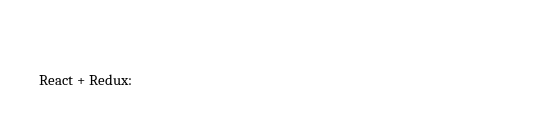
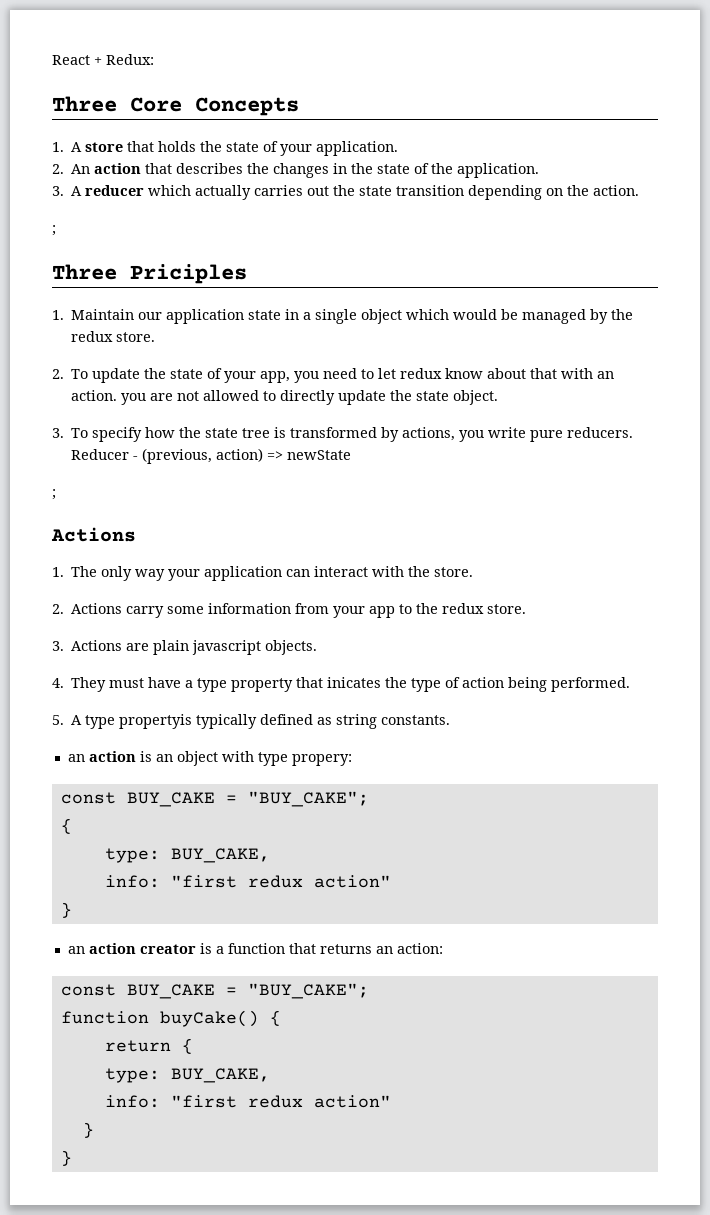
(132, 79) none -> [52,96,299,116] [52,141,399,156] [52,163,540,178] [52,185,640,200] [52,225,56,236] [52,264,247,284] [52,309,634,324] [71,331,156,342] [52,368,615,383] [71,390,499,405] [52,427,634,442] [71,448,352,464] [52,489,56,500] [51,527,136,542] [52,566,474,581] [52,603,527,618] [52,640,318,655] [52,677,631,692] [52,714,451,729] [67,751,352,766] [60,791,369,807] [60,818,72,834] [104,848,270,863] [104,875,391,888] [60,902,72,918] [67,943,443,954] [60,983,369,999] [60,1010,281,1027] [104,1038,193,1054] [104,1068,270,1083] [104,1095,391,1108] [82,1122,94,1138] [60,1150,72,1166] // Three Core Concepts // 1. A store that holds the state of your application. // 2. An action that describes the changes in the state of the application. // 3. A reducer which actually carries out the state transition depending on the action. // ; // Three Priciples // 1. Maintain our application state in a single object which would be managed by the redux store. // 2. To update the state of your app, you need to let redux know about that with an action. you are not allowed to directly update the state object. // 3. To specify how the state tree is transformed by actions, you write pure reducers. Reducer - (previous, action) => newState // ; // Actions // 1. The only way your application can interact with the store. // 2. Actions carry some information from your app to the redux store. // 3. Actions are plain javascript objects. // 4. They must have a type property that inicates the type of action being performed. // 5. A type propertyis typically defined as string constants. // an action is an object with type propery: // const BUY_CAKE = "BUY_CAKE"; // { // type: BUY_CAKE, // info: "first redux action" // } // an action creator is a function that returns an action: // const BUY_CAKE = "BUY_CAKE"; // function buyCake() { // return { // type: BUY_CAKE, // info: "first redux action" // } // }

